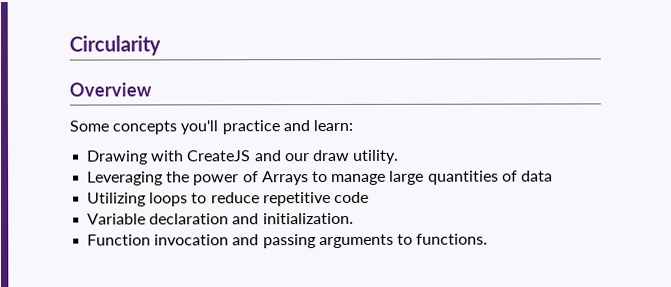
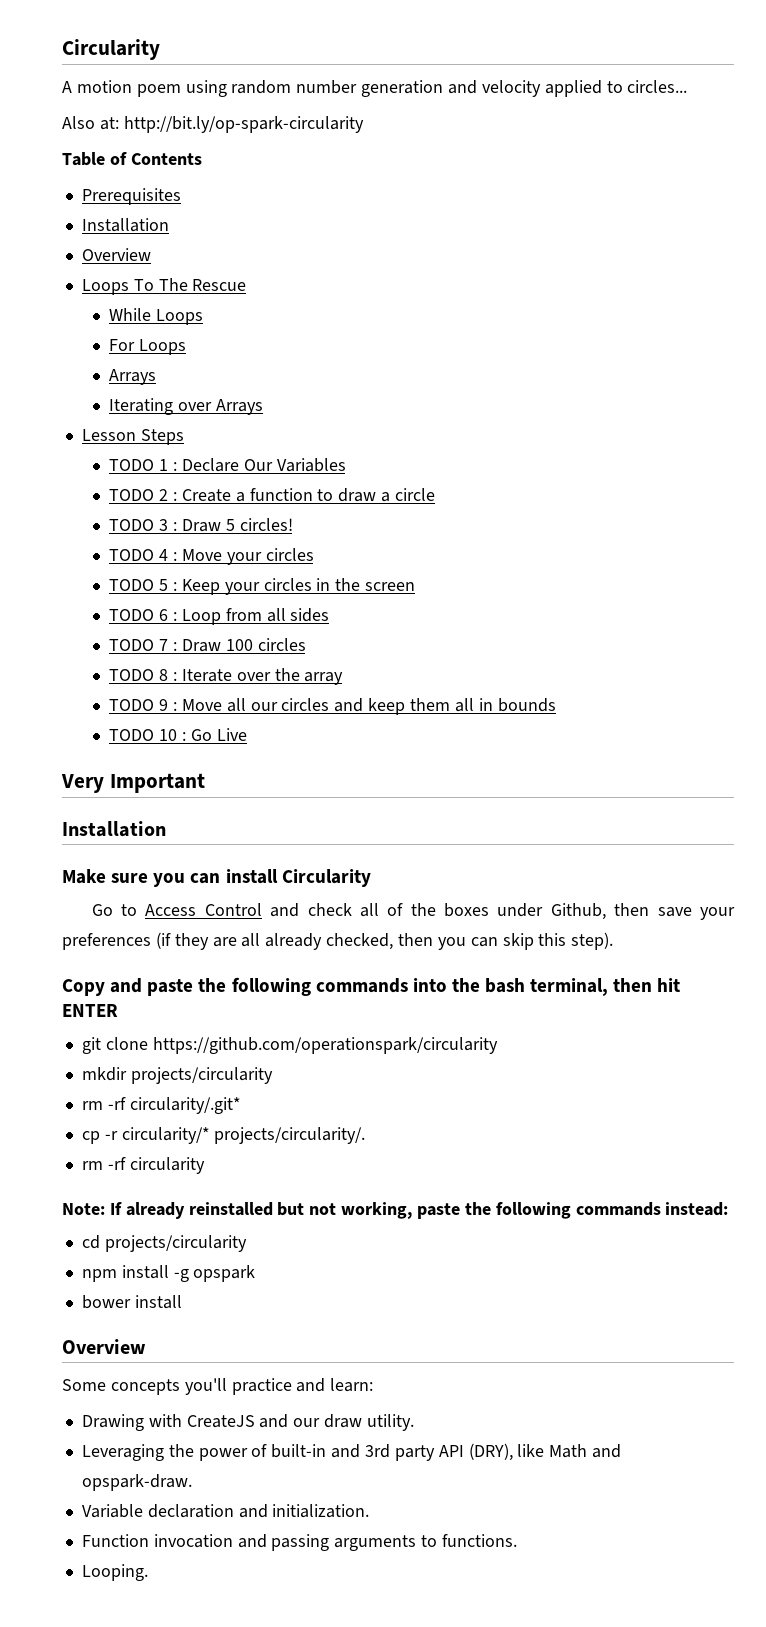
[69,35,161,56] Circularity -> [62,39,160,60] [62,80,688,97] [62,116,364,133] [62,152,202,166] [81,188,181,205] [81,218,169,232] [81,248,151,261] [81,278,247,295] [109,308,204,325] [109,339,187,355] [109,369,157,385] [109,398,263,415] [81,429,184,445] [109,458,346,472] [109,488,435,502] [109,518,293,532] [109,548,314,565] [109,578,416,595] [109,608,330,625] [109,638,306,652] [109,668,344,685] [109,698,556,715] [109,728,247,741] [61,773,205,793] [62,821,166,837] [62,869,371,887] [91,903,736,920] [62,932,614,950] [62,977,681,996] [62,1004,118,1017] [81,1037,498,1054] [81,1067,273,1084] [81,1097,241,1114] [81,1127,366,1144] [81,1157,205,1174] [62,1202,729,1219] [81,1235,247,1252] [81,1265,256,1282] [81,1295,182,1309] Circularity // A motion poem using random number generation and velocity applied to circles... // Also at: http://bit.ly/op-spark-circularity // Table of Contents // Prerequisites // Installation // Overview // Loops To The Rescue // While Loops // For Loops // Arrays // Iterating over Arrays // Lesson Steps // TODO 1 : Declare Our Variables // TODO 2 : Create a function to draw a circle // TODO 3 : Draw 5 circles! // TODO 4 : Move your circles // TODO 5 : Keep your circles in the screen // TODO 6 : Loop from all sides // TODO 7 : Draw 100 circles // TODO 8 : Iterate over the array // TODO 9 : Move all our circles and keep them all in bounds // TODO 10 : Go Live // Very Important // Installation // Make sure you can install Circularity // Go to Access Control and check all of the boxes under Github, then save your preferences (if they are all already checked, then you can skip this step). // Copy and paste the following commands into the bash terminal, then hit ENTER // git clone https://github.com/operationspark/circularity // mkdir projects/circularity // rm -rf circularity/.git* // cp -r circularity/* projects/circularity/. // rm -rf circularity // Note: If already reinstalled but not working, paste the following commands instead: // cd projects/circularity // npm install -g opspark // bower install
[261,170,553,186] [87,191,369,207] Arrays to manage large quantities of data // Utilizing loops to reduce repetitive code -> [271,1443,622,1461] [81,1474,192,1491] built-in and 3rd party API (DRY), like Math and opspark-draw.
(489, 239) none -> [81,1564,148,1581] // Looping.

